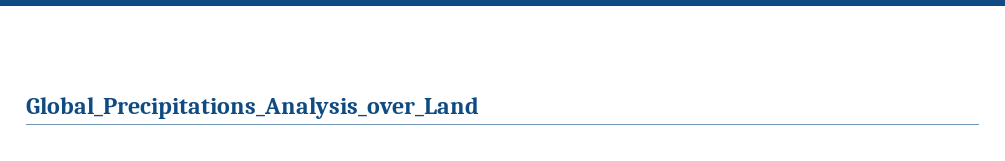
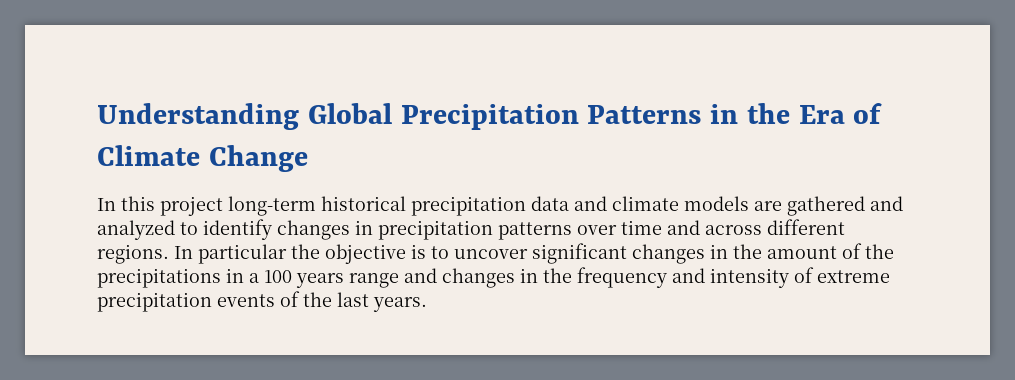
[26,97,479,119] Global_Precipitations_Analysis_over_Land -> [97,103,883,130] [97,145,308,172] [97,196,903,216] [97,219,845,240] [97,243,894,264] [97,267,890,288] [97,291,427,312] Understanding Global Precipitation Patterns in the Era of Climate Change // In this project long-term historical precipitation data and climate models are gathered and analyzed to identify changes in precipitation patterns over time and across different regions. In particular the objective is to uncover significant changes in the amount of the precipitations in a 100 years range and changes in the frequency and intensity of extreme precipitation events of the last years.

